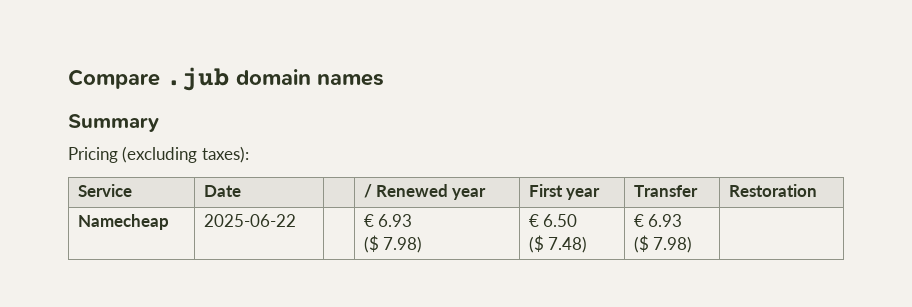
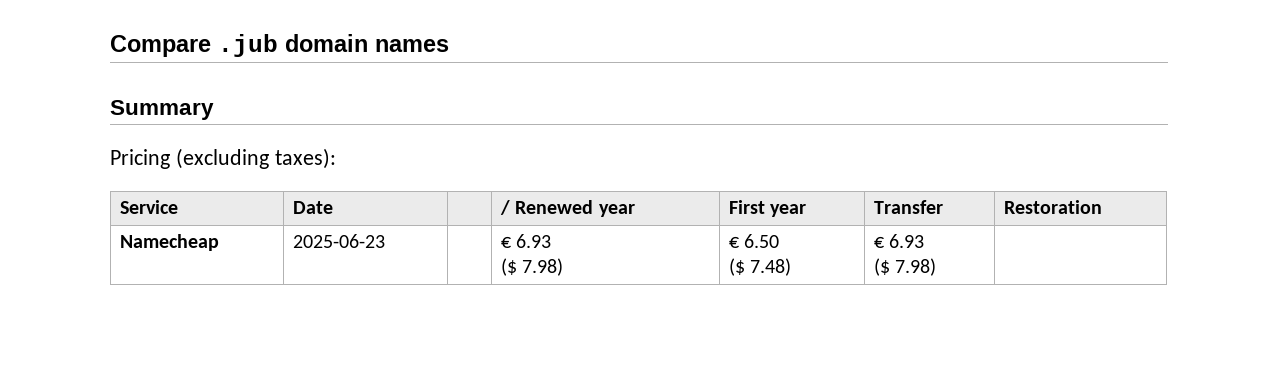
[203,214,296,227] 2025-06-22 -> [292,234,385,248] 2025-06-23

